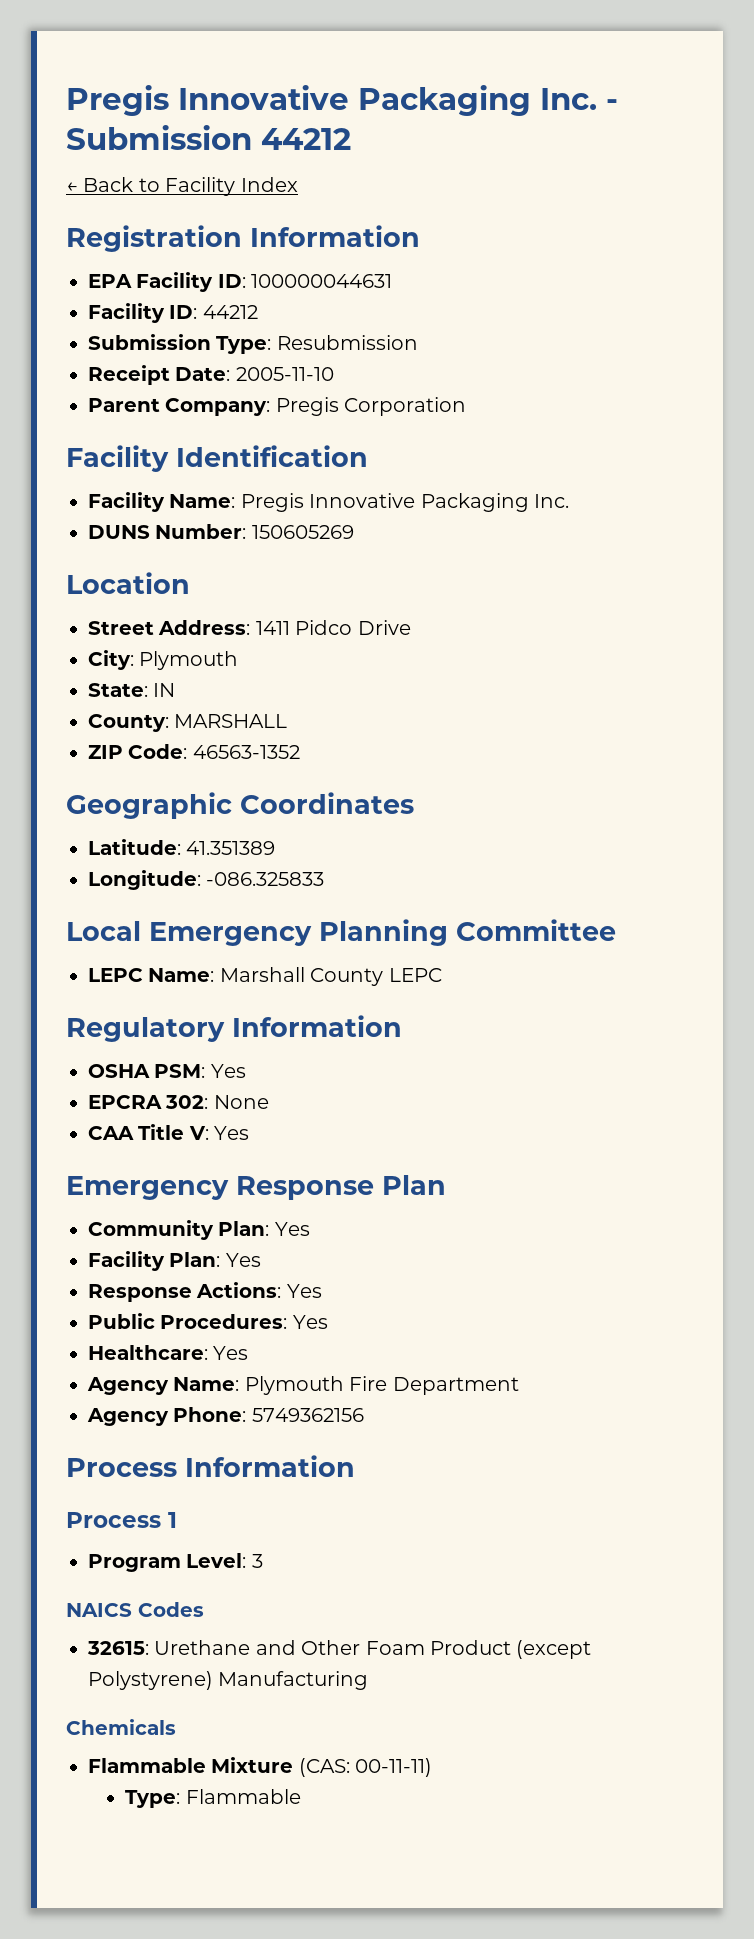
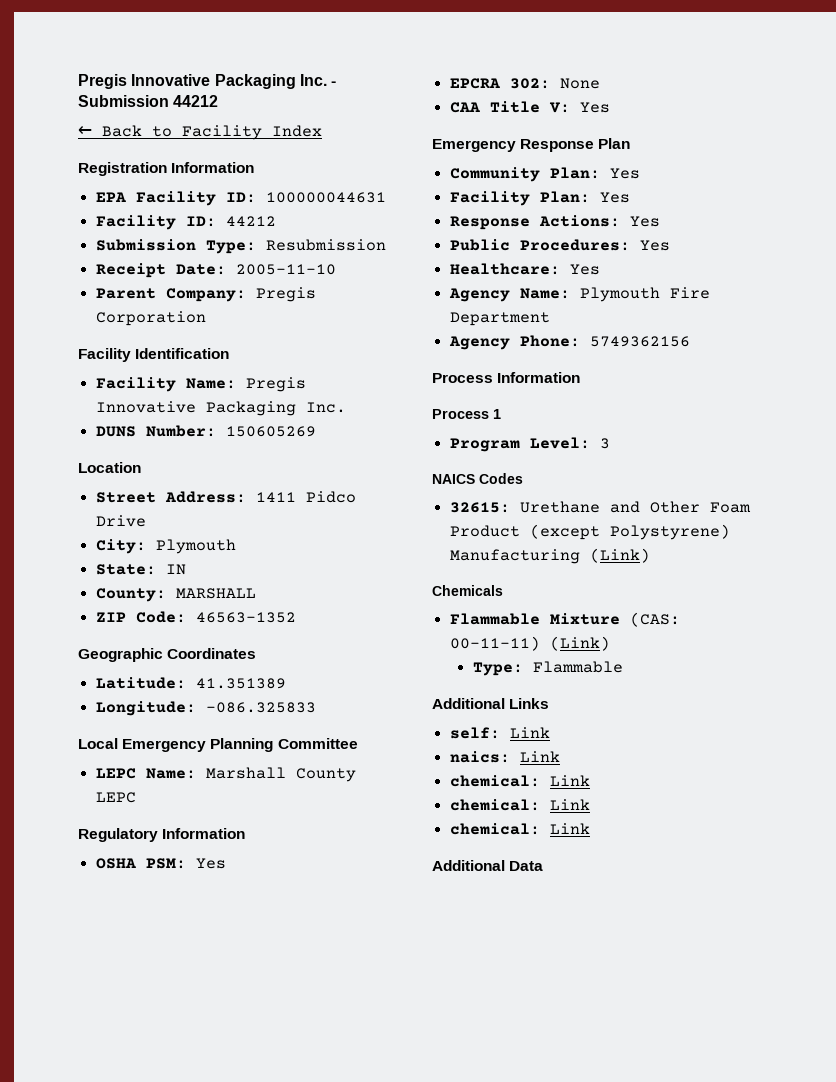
(369, 1680) none -> [590,548,651,563] (Link)
(433, 1767) none -> [550,636,611,651] (Link)
(301, 1796) none -> [432,698,550,709] [450,727,551,739] [450,751,561,763] [450,775,591,787] [450,799,591,811] [450,823,591,835] [432,860,544,871] // Additional Links // self: Link // naics: Link // chemical: Link // chemical: Link // chemical: Link // Additional Data

